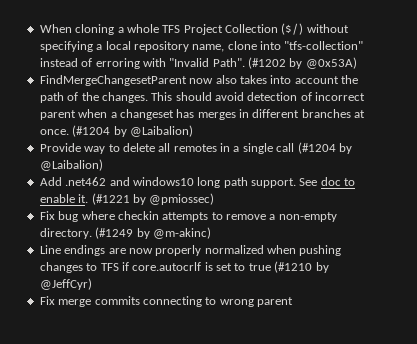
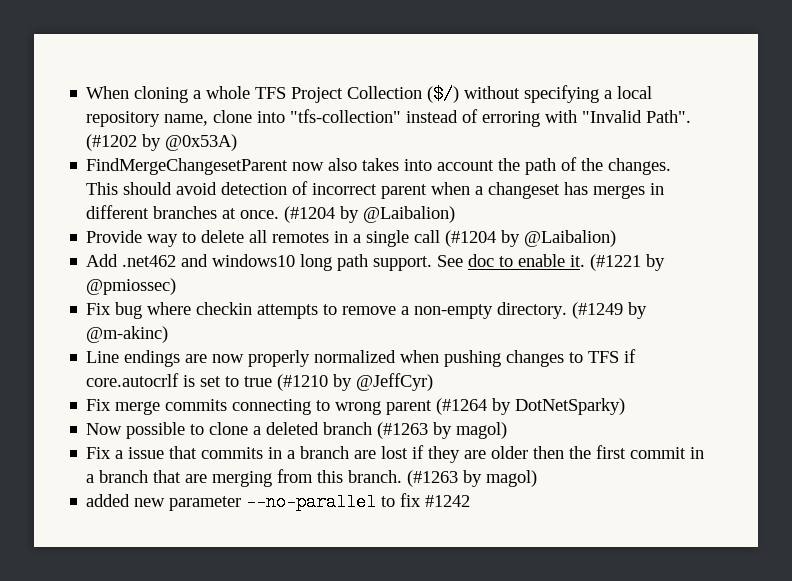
(293, 302) none -> [436,398,626,415] [86,422,508,439] [86,445,705,463] [86,469,538,487] [86,493,471,511] (#1264 by DotNetSparky) // Now possible to clone a deleted branch (#1263 by magol) // Fix a issue that commits in a branch are lost if they are older then the first commit in a branch that are merging from this branch. (#1263 by magol) // added new parameter --no-parallel to fix #1242

